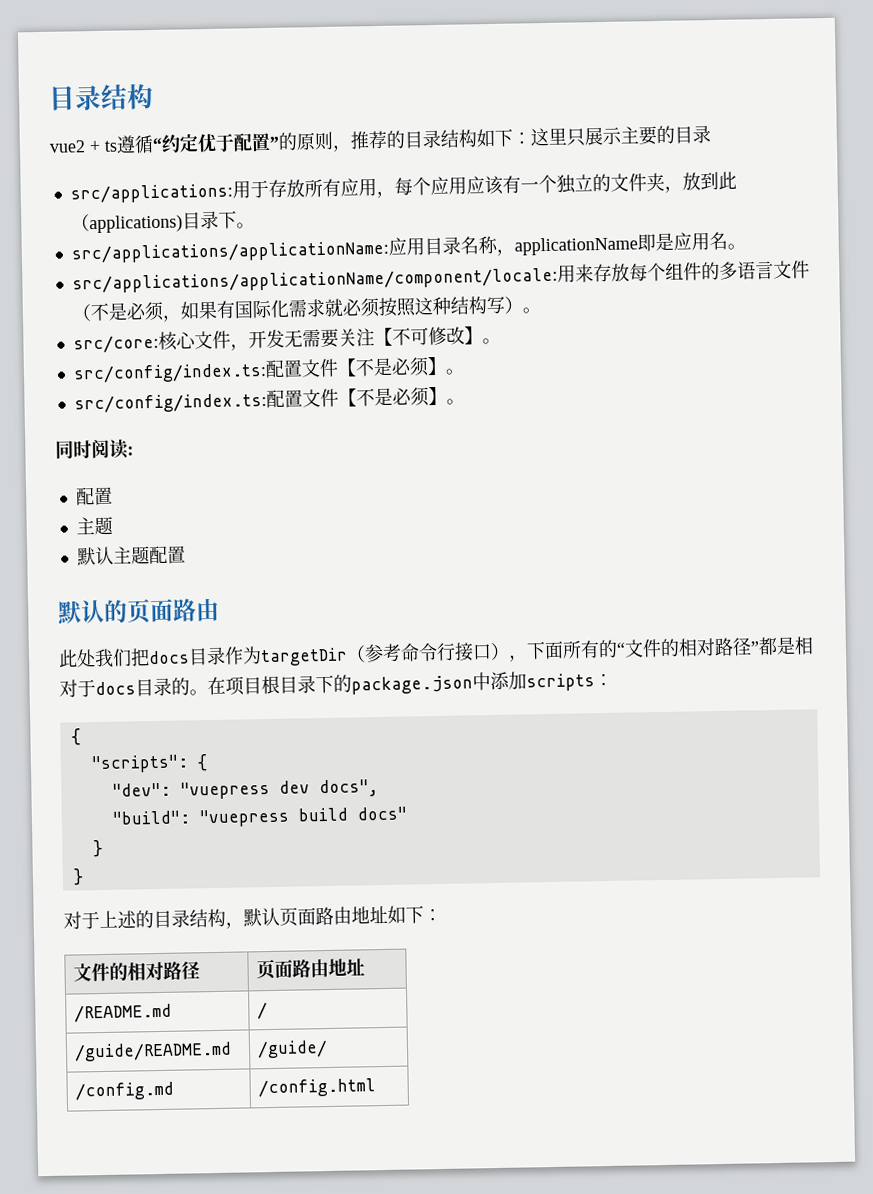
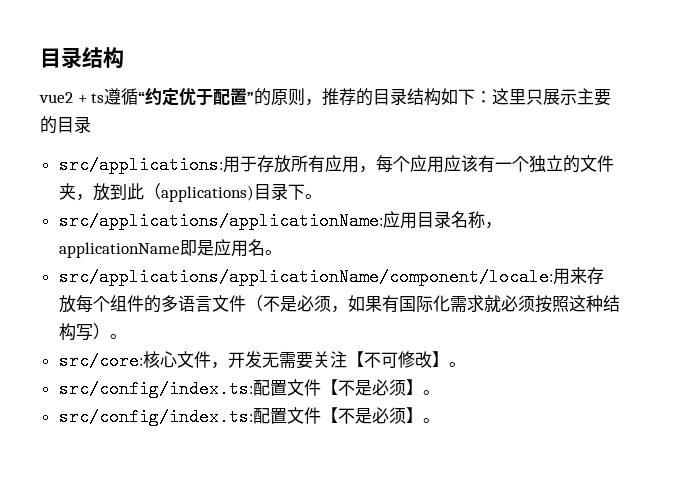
[55,438,134,459] [74,486,113,506] [75,516,113,536] [76,545,186,566] [58,597,220,625] [58,636,814,668] [59,671,613,698] [70,728,81,746] [90,754,208,774] [111,779,379,800] [111,806,407,828] [92,839,103,858] [72,868,84,886] [63,905,442,930] [73,961,201,982] [256,958,366,980] [74,1003,173,1023] [257,1002,269,1020] [74,1041,233,1062] [257,1040,329,1059] [75,1081,175,1101] [258,1078,377,1098] // 同时阅读: // 配置 // 主题 // 默认主题配置 // 默认的页面路由 // 此处我们把docs目录作为targetDir（参考命令行接口），下面所有的“文件的相对路径”都是相对于docs目录的。在项目根目录下的package.json中添加scripts： // { // "scripts": { // "dev": "vuepress dev docs", // "build": "vuepress build docs" // } // } // 对于上述的目录结构，默认页面路由地址如下： // 文件的相对路径 | 页面路由地址 // /README.md | / // /guide/README.md | /guide/ // /config.md | /config.html -> (440, 420) none

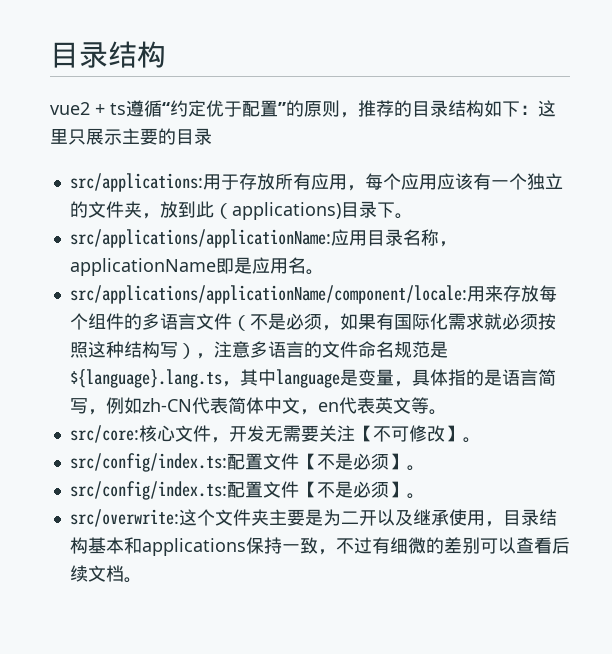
(110, 331) none -> [195,341,448,359] [69,369,556,388] [69,397,429,415] ，注意多语言的文件命名规范是${language}.lang.ts，其中language是变量，具体指的是语言简写，例如zh-CN代表简体中文，en代表英文等
(440, 420) none -> [69,509,557,527] [69,537,570,556] [69,565,142,583] // src/overwrite:这个文件夹主要是为二开以及继承使用，目录结构基本和applications保持一致，不过有细微的差别可以查看后续文档。

